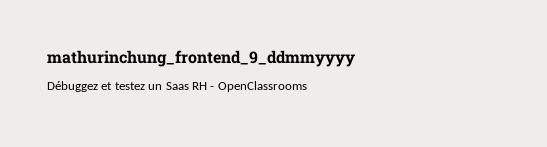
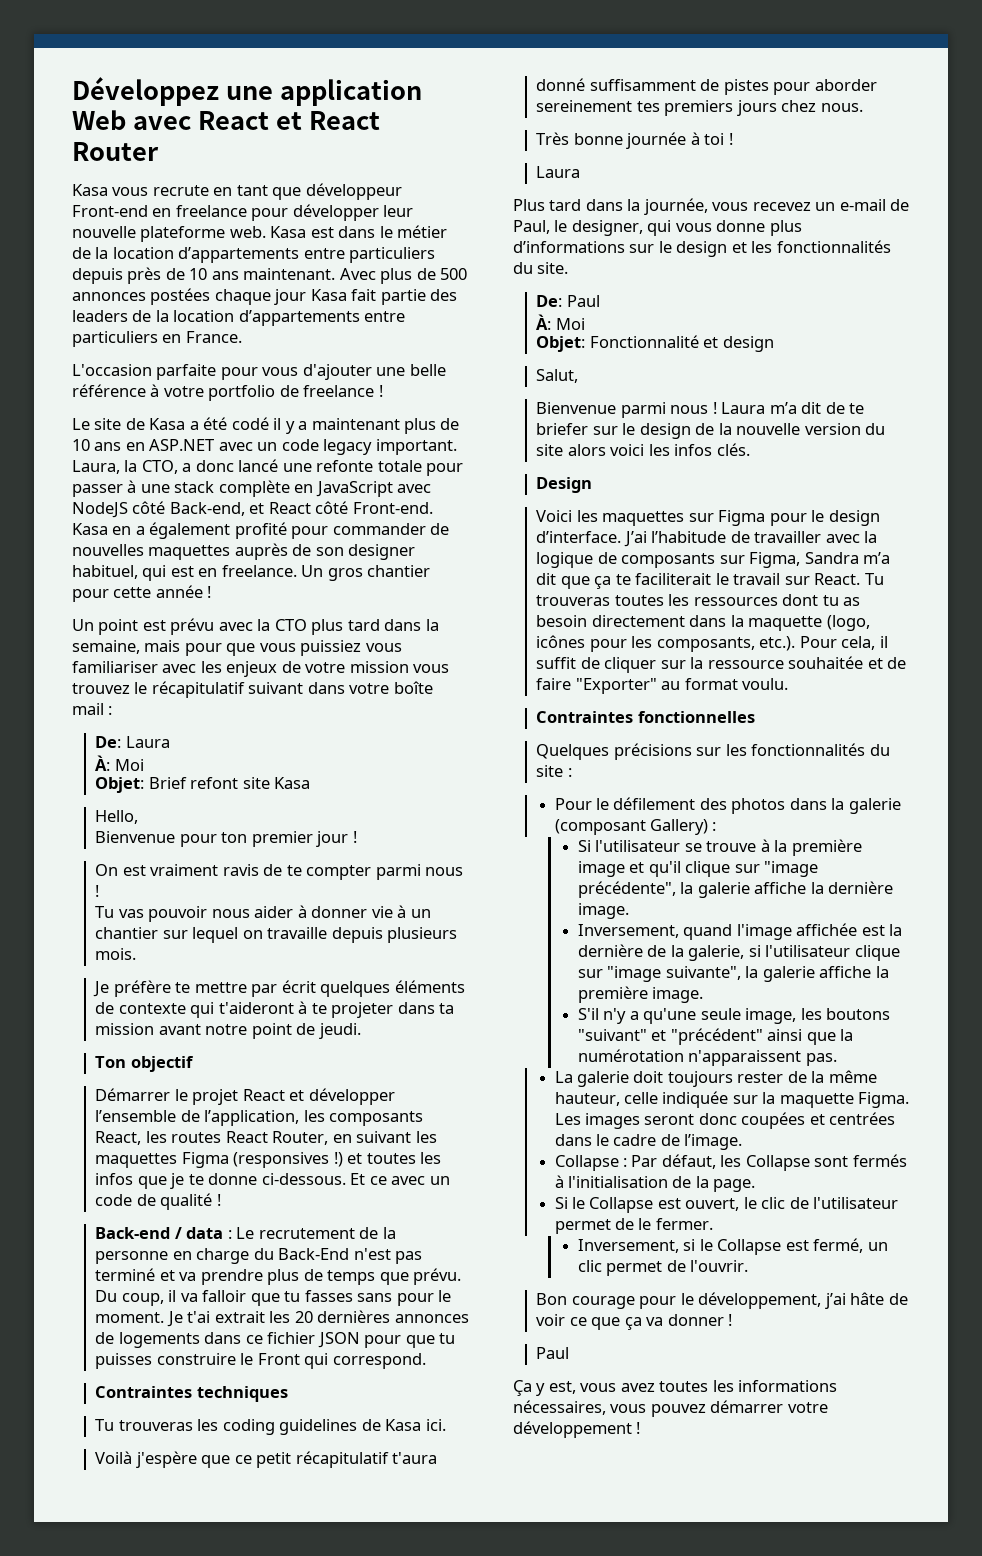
[47,50,355,67] [47,81,307,92] mathurinchung_frontend_9_ddmmyyyy // Débuggez et testez un Saas RH - OpenClassrooms -> [72,77,422,106] [72,110,380,130] [72,142,159,161] [72,183,402,200] [72,204,414,221] [72,225,448,242] [72,247,436,263] [72,267,468,284] [72,288,458,305] [72,310,406,326] [72,331,242,347] [72,364,446,380] [72,384,383,401] [72,417,460,434] [72,439,457,455] [72,459,464,476] [72,480,432,497] [72,501,433,518] [72,522,450,539] [72,543,416,560] [72,565,431,581] [72,585,212,602] [72,618,439,635] [72,640,402,656] [72,661,450,677] [72,681,433,698] [72,703,113,715] [95,736,170,748] [95,755,144,771] [95,777,311,793] [95,810,139,824] [95,831,357,847] [95,864,464,880] [95,885,100,897] [95,905,431,922] [95,927,458,943] [95,948,137,960] [93,980,465,997] [95,1001,455,1018] [95,1023,361,1039] [95,1056,194,1072] [95,1088,395,1105] [95,1110,424,1126] [95,1131,437,1145] [95,1152,442,1168] [95,1173,450,1189] [95,1193,221,1210] [95,1227,396,1239] [95,1248,423,1264] [95,1268,462,1285] [95,1290,451,1306] [95,1310,469,1327] [95,1332,456,1348] [95,1353,426,1369] [95,1386,288,1402] [95,1419,446,1435] [95,1451,438,1468] [536,78,877,95] [536,100,863,116] [536,132,733,149] [536,166,581,178] [513,198,910,215] [513,220,802,236] [513,240,891,257] [513,262,569,274] [536,295,600,307] [536,314,585,330] [536,335,774,352] [536,369,579,383] [536,402,865,418] [536,423,886,439] [536,443,750,456] [536,477,593,493] [536,510,880,526] [536,531,878,547] [536,552,891,568] [536,573,884,589] [536,594,861,606] [536,615,870,631] [536,635,888,652] [536,656,907,673] [536,678,789,694] [536,711,755,723] [536,743,890,760] [536,765,572,777] [554,797,901,814] [554,819,717,835] [577,839,862,856] [577,861,819,877] [577,881,894,898] [577,903,629,919] [577,923,903,940] [577,944,900,961] [577,966,889,982] [577,986,704,1003] [577,1008,891,1024] [577,1028,854,1045] [577,1049,837,1066] [554,1070,877,1087] [554,1091,910,1108] [554,1112,896,1129] [554,1134,743,1150] [554,1154,907,1171] [554,1175,756,1192] [554,1197,899,1213] [554,1218,713,1234] [577,1238,888,1255] [577,1260,749,1276] [536,1292,908,1309] [536,1314,733,1330] [536,1347,570,1359] [513,1380,838,1396] [513,1400,828,1417] [513,1421,641,1438] Développez une application Web avec React et React Router // Kasa vous recrute en tant que développeur Front-end en freelance pour développer leur nouvelle plateforme web. Kasa est dans le métier de la location d’appartements entre particuliers depuis près de 10 ans maintenant. Avec plus de 500 annonces postées chaque jour Kasa fait partie des leaders de la location d’appartements entre particuliers en France. // L'occasion parfaite pour vous d'ajouter une belle référence à votre portfolio de freelance ! // Le site de Kasa a été codé il y a maintenant plus de 10 ans en ASP.NET avec un code legacy important. Laura, la CTO, a donc lancé une refonte totale pour passer à une stack complète en JavaScript avec NodeJS côté Back-end, et React côté Front-end. Kasa en a également profité pour commander de nouvelles maquettes auprès de son designer habituel, qui est en freelance. Un gros chantier pour cette année ! // Un point est prévu avec la CTO plus tard dans la semaine, mais pour que vous puissiez vous familiariser avec les enjeux de votre mission vous trouvez le récapitulatif suivant dans votre boîte mail : // De: Laura // À: Moi // Objet: Brief refont site Kasa // Hello, // Bienvenue pour ton premier jour ! // On est vraiment ravis de te compter parmi nous ! // Tu vas pouvoir nous aider à donner vie à un chantier sur lequel on travaille depuis plusieurs mois. // Je préfère te mettre par écrit quelques éléments de contexte qui t'aideront à te projeter dans ta mission avant notre point de jeudi. // Ton objectif // Démarrer le projet React et développer l’ensemble de l’application, les composants React, les routes React Router, en suivant les maquettes Figma (responsives !) et toutes les infos que je te donne ci-dessous. Et ce avec un code de qualité ! // Back-end / data : Le recrutement de la personne en charge du Back-End n'est pas terminé et va prendre plus de temps que prévu. Du coup, il va falloir que tu fasses sans pour le moment. Je t'ai extrait les 20 dernières annonces de logements dans ce fichier JSON pour que tu puisses construire le Front qui correspond. // Contraintes techniques // Tu trouveras les coding guidelines de Kasa ici. // Voilà j'espère que ce petit récapitulatif t'aura donné suffisamment de pistes pour aborder sereinement tes premiers jours chez nous. // Très bonne journée à toi ! // Laura // Plus tard dans la journée, vous recevez un e-mail de Paul, le designer, qui vous donne plus d’informations sur le design et les fonctionnalités du site. // De: Paul // À: Moi // Objet: Fonctionnalité et design // Salut, // Bienvenue parmi nous ! Laura m’a dit de te briefer sur le design de la nouvelle version du site alors voici les infos clés. // Design // Voici les maquettes sur Figma pour le design d’interface. J’ai l’habitude de travailler avec la logique de composants sur Figma, Sandra m’a dit que ça te faciliterait le travail sur React. Tu trouveras toutes les ressources dont tu as besoin directement dans la maquette (logo, icônes pour les composants, etc.). Pour cela, il suffit de cliquer sur la ressource souhaitée et de faire "Exporter" au format voulu. // Contraintes fonctionnelles // Quelques précisions sur les fonctionnalités du site : // Pour le défilement des photos dans la galerie (composant Gallery) : // Si l'utilisateur se trouve à la première image et qu'il clique sur "image précédente", la galerie affiche la dernière image. // Inversement, quand l'image affichée est la dernière de la galerie, si l'utilisateur clique sur "image suivante", la galerie affiche la première image. // S'il n'y a qu'une seule image, les boutons "suivant" et "précédent" ainsi que la numérotation n'apparaissent pas. // La galerie doit toujours rester de la même hauteur, celle indiquée sur la maquette Figma. Les images seront donc coupées et centrées dans le cadre de l’image. // Collapse : Par défaut, les Collapse sont fermés à l'initialisation de la page. // Si le Collapse est ouvert, le clic de l'utilisateur permet de le fermer. // Inversement, si le Collapse est fermé, un clic permet de l'ouvrir. // Bon courage pour le développement, j’ai hâte de voir ce que ça va donner ! // Paul // Ça y est, vous avez toutes les informations nécessaires, vous pouvez démarrer votre développement !

